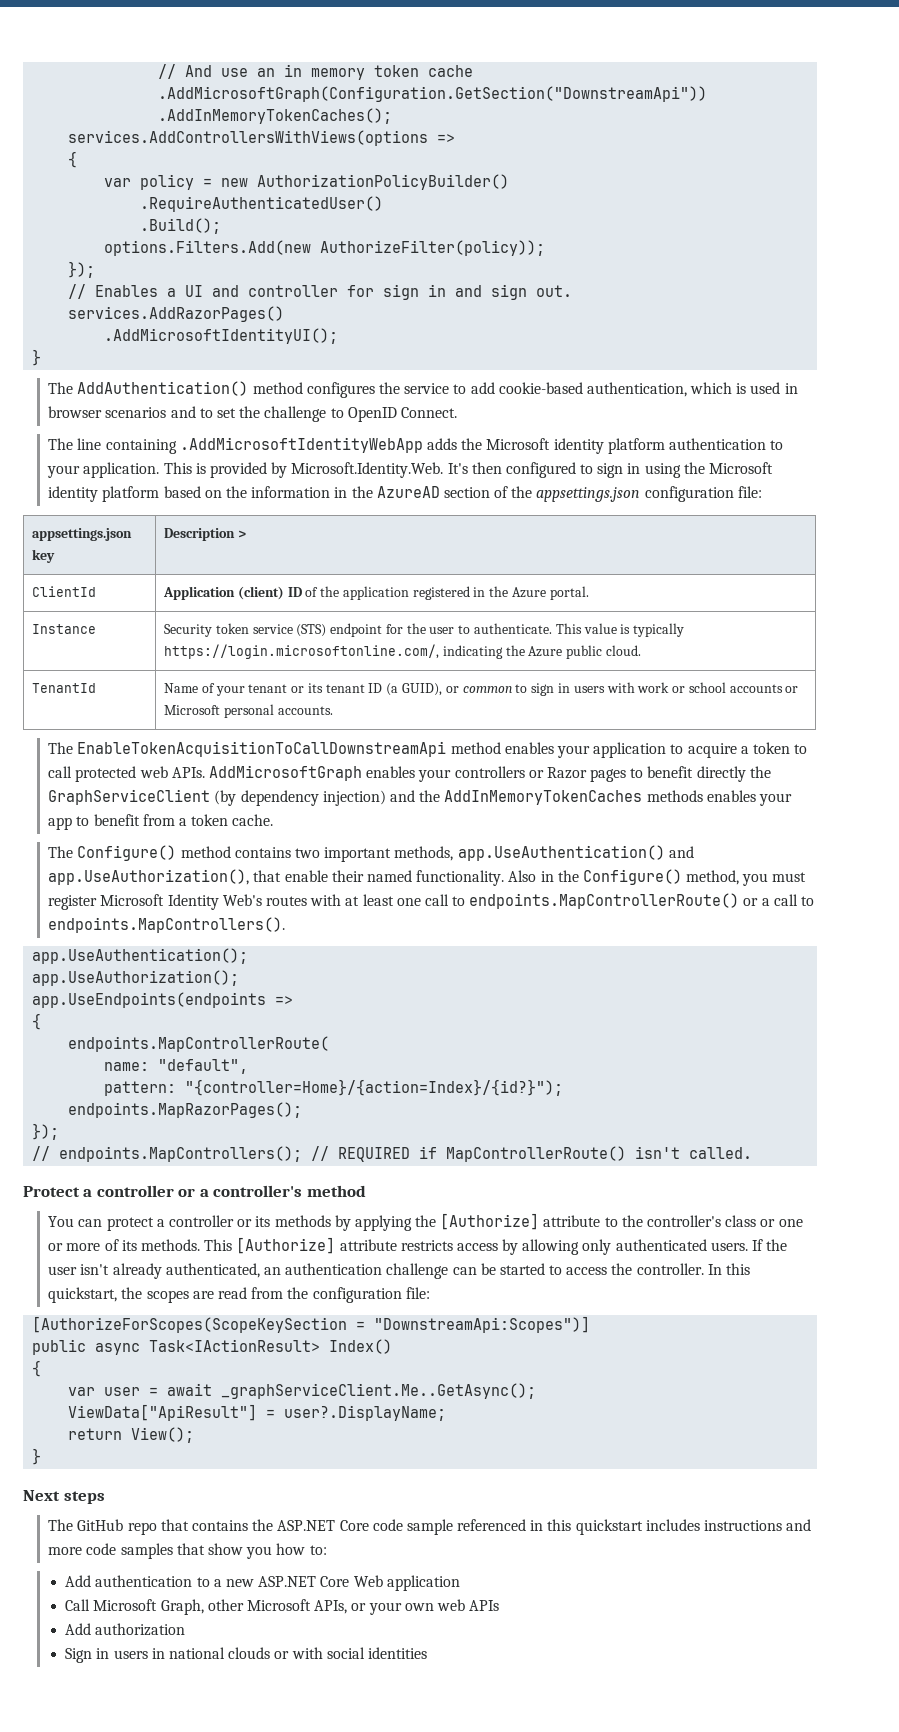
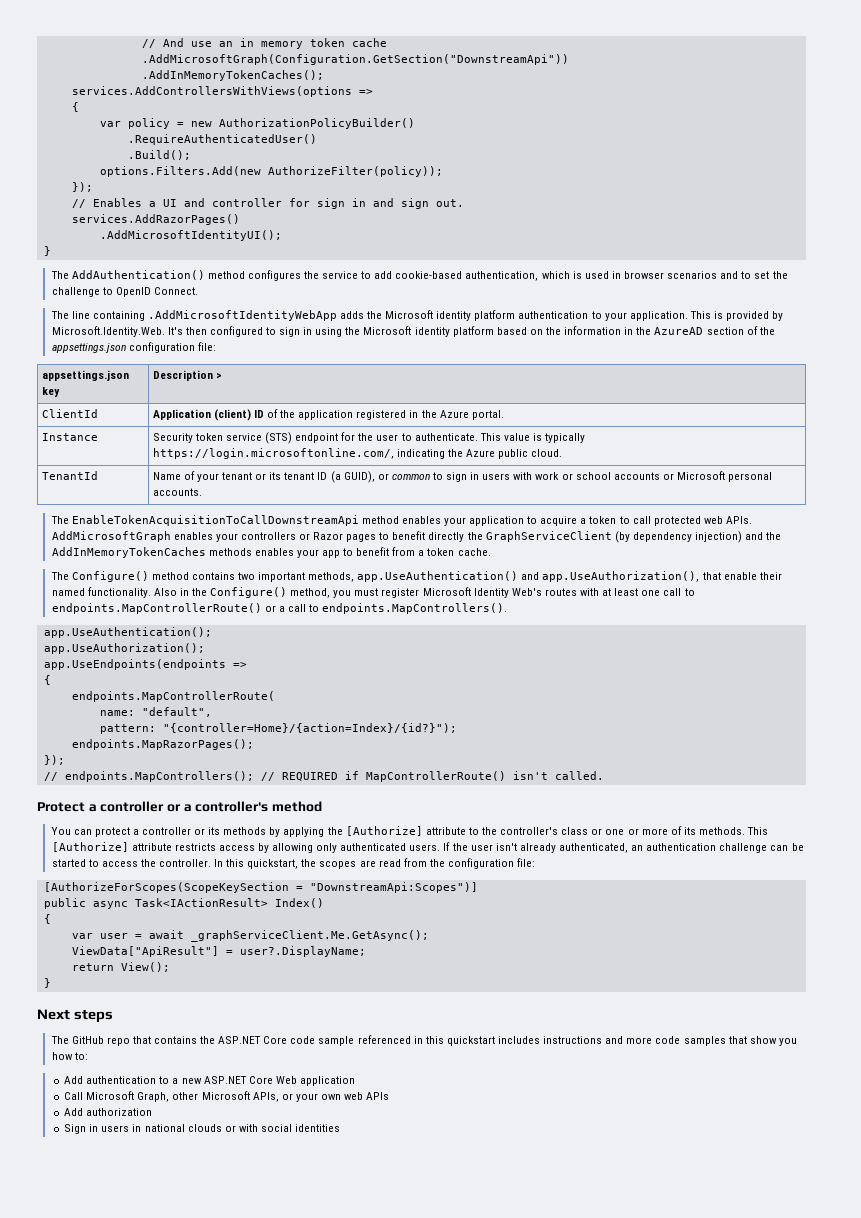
[221,1383,537,1399] _graphServiceClient.Me..GetAsync(); -> [190,930,429,942] _graphServiceClient.Me.GetAsync();

